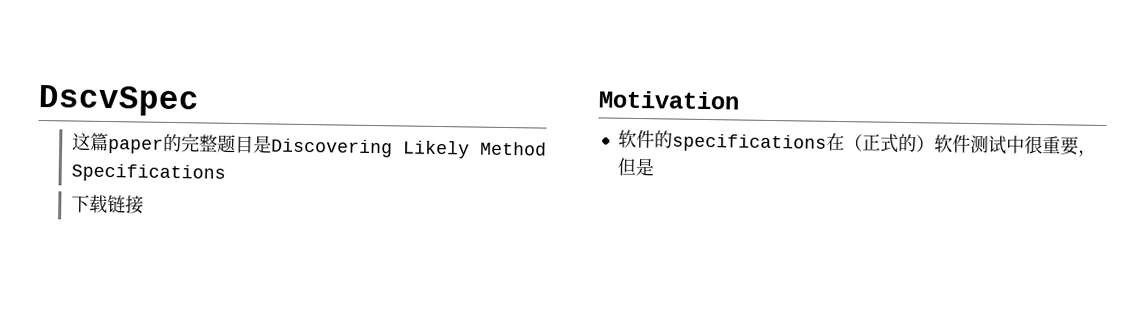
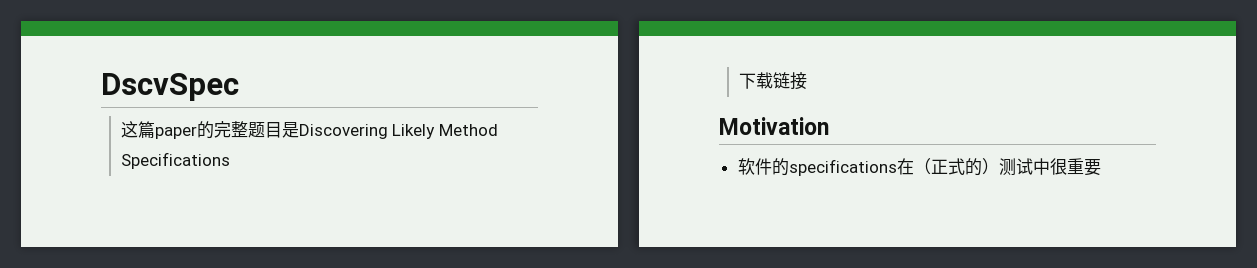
[933,134,971,153] 软件 -> (999, 166) none
[1077,149,1097,157] [616,157,655,177] ，但是 -> (1101, 167) none

